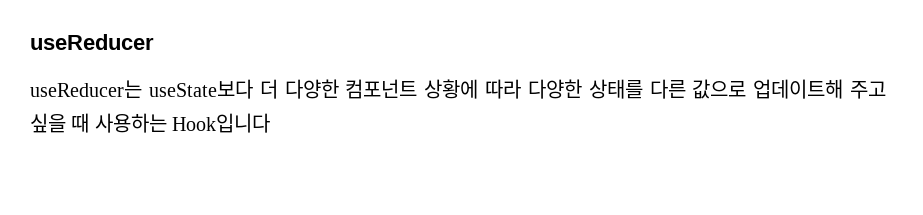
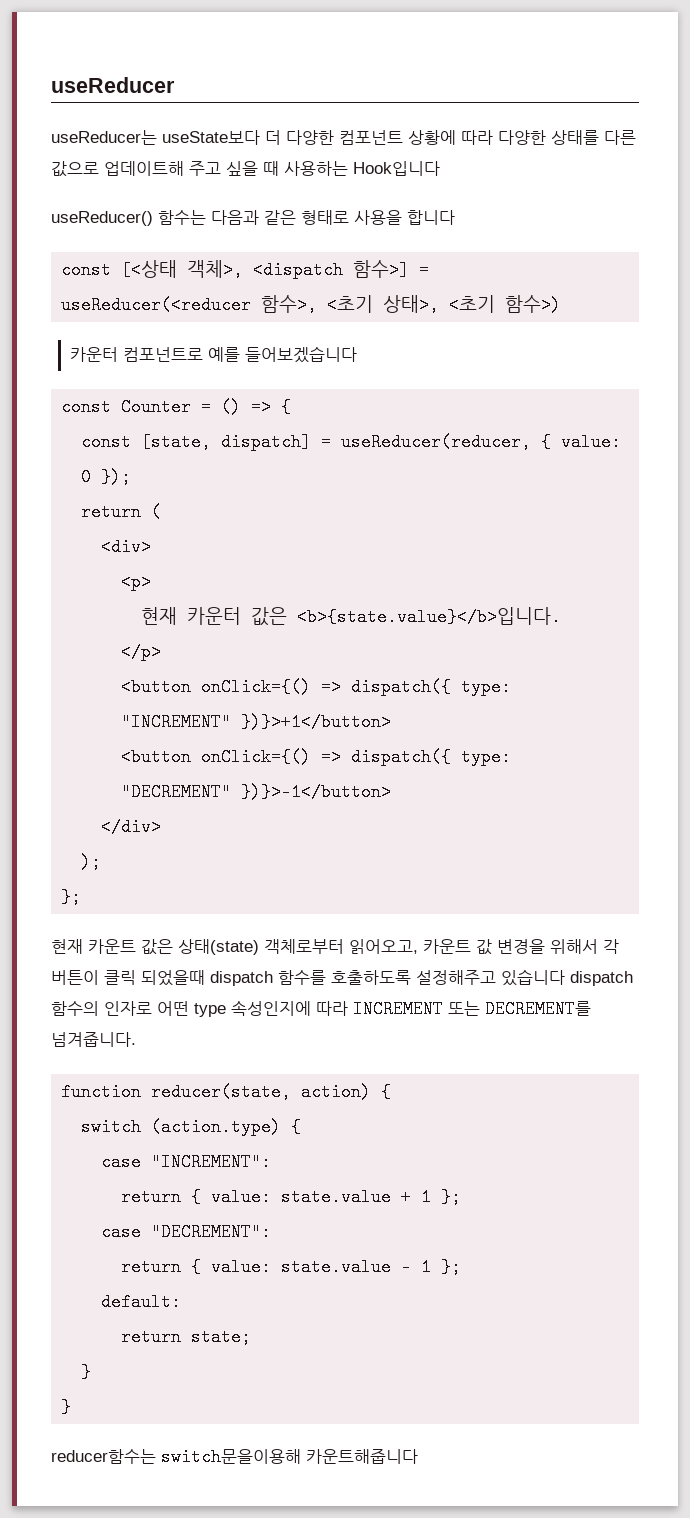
(271, 123) none -> [51,210,455,226] [61,260,430,279] [61,295,562,314] [70,346,358,363] [61,398,292,416] [81,433,622,451] [81,468,132,486] [81,503,162,521] [101,538,152,556] [121,573,152,591] [141,607,562,626] [121,643,162,661] [121,678,512,696] [121,713,392,731] [121,748,512,766] [121,783,392,801] [101,818,162,836] [81,853,102,871] [61,888,82,906] [51,939,619,955] [51,969,633,986] [51,1000,591,1018] [51,1032,136,1047] [61,1083,392,1101] [81,1118,302,1136] [101,1153,272,1171] [121,1188,462,1206] [101,1223,272,1241] [121,1258,462,1276] [101,1293,182,1311] [121,1328,252,1346] [81,1363,92,1381] [61,1398,72,1416] [51,1448,418,1466] // useReducer() 함수는 다음과 같은 형태로 사용을 합니다 // const [<상태 객체>, <dispatch 함수>] = useReducer(<reducer 함수>, <초기 상태>, <초기 함수>) // 카운터 컴포넌트로 예를 들어보겠습니다 // const Counter = () => { // const [state, dispatch] = useReducer(reducer, { value: 0 }); // return ( // <div> // <p> // 현재 카운터 값은 <b>{state.value}</b>입니다. // </p> // <button onClick={() => dispatch({ type: "INCREMENT" })}>+1</button> // <button onClick={() => dispatch({ type: "DECREMENT" })}>-1</button> // </div> // ); // }; // 현재 카운트 값은 상태(state) 객체로부터 읽어오고, 카운트 값 변경을 위해서 각 버튼이 클릭 되었을때 dispatch 함수를 호출하도록 설정해주고 있습니다 dispatch 함수의 인자로 어떤 type 속성인지에 따라 INCREMENT 또는 DECREMENT를 넘겨줍니다. // function reducer(state, action) { // switch (action.type) { // case "INCREMENT": // return { value: state.value + 1 }; // case "DECREMENT": // return { value: state.value - 1 }; // default: // return state; // } // } // reducer함수는 switch문을이용해 카운트해줍니다

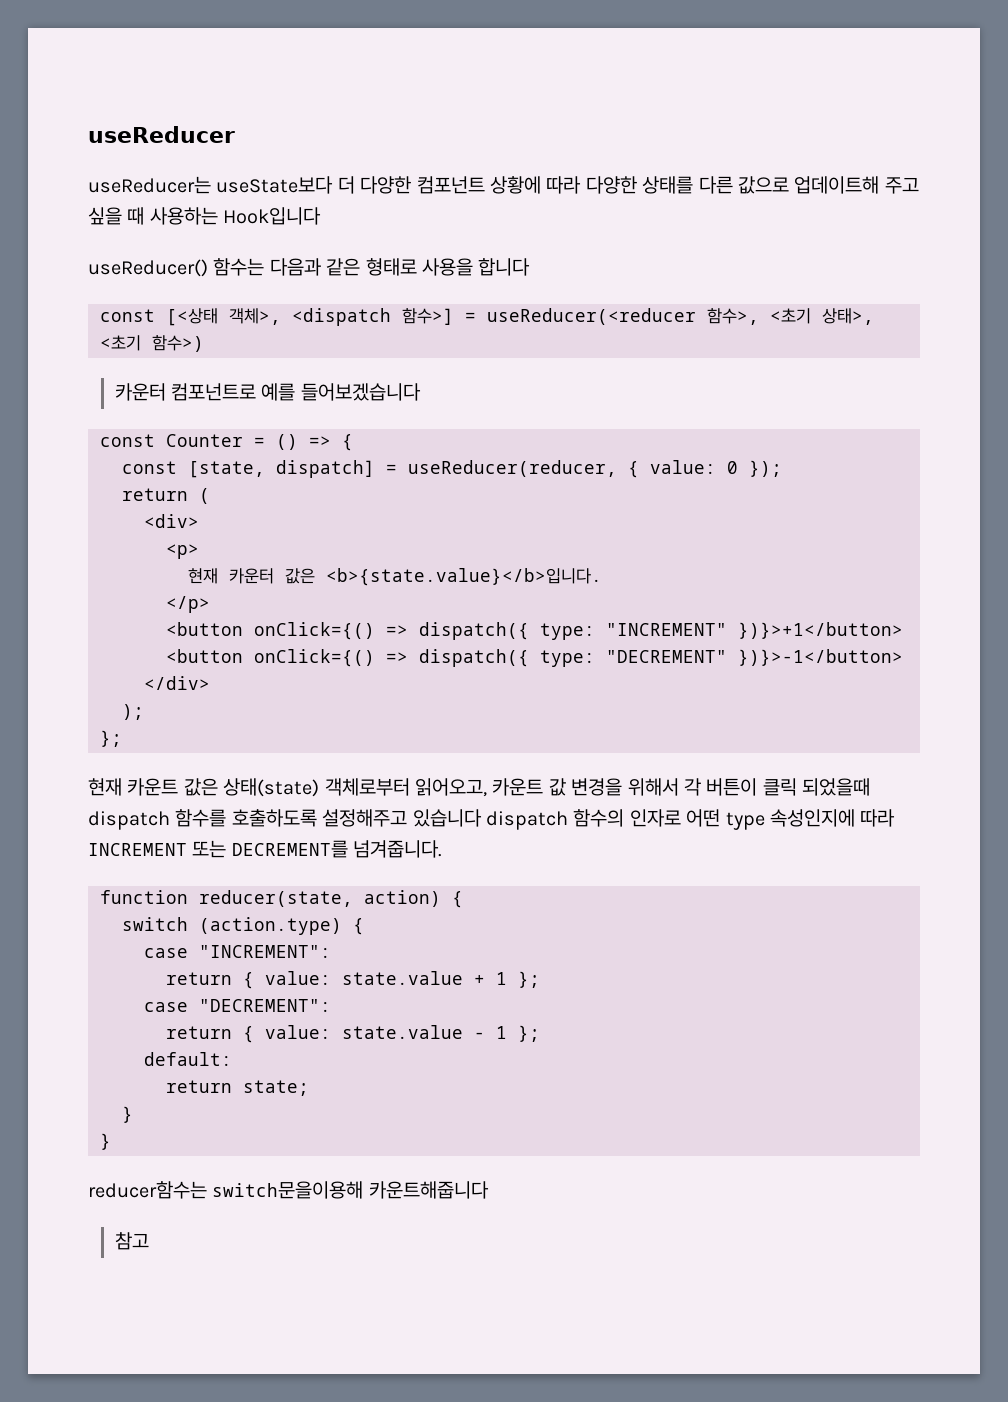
(418, 1456) none -> [114,1232,149,1250] // 참고

